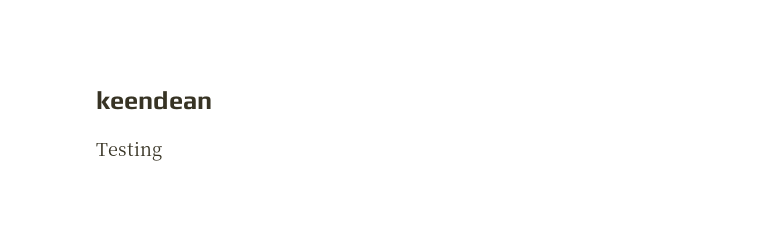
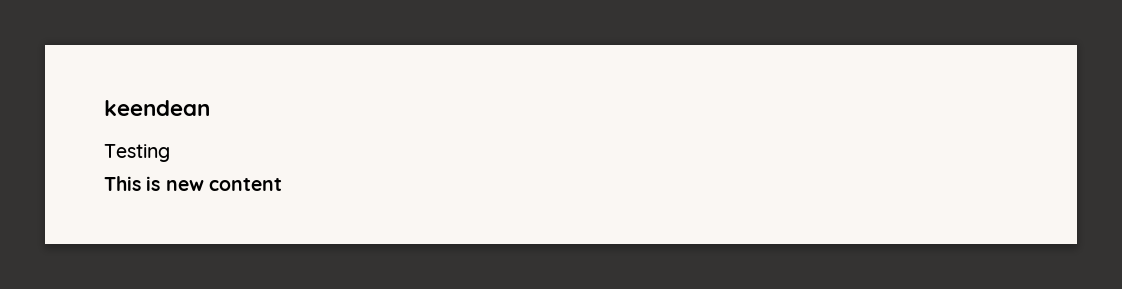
(162, 151) none -> [104,176,282,191] // This is new content

